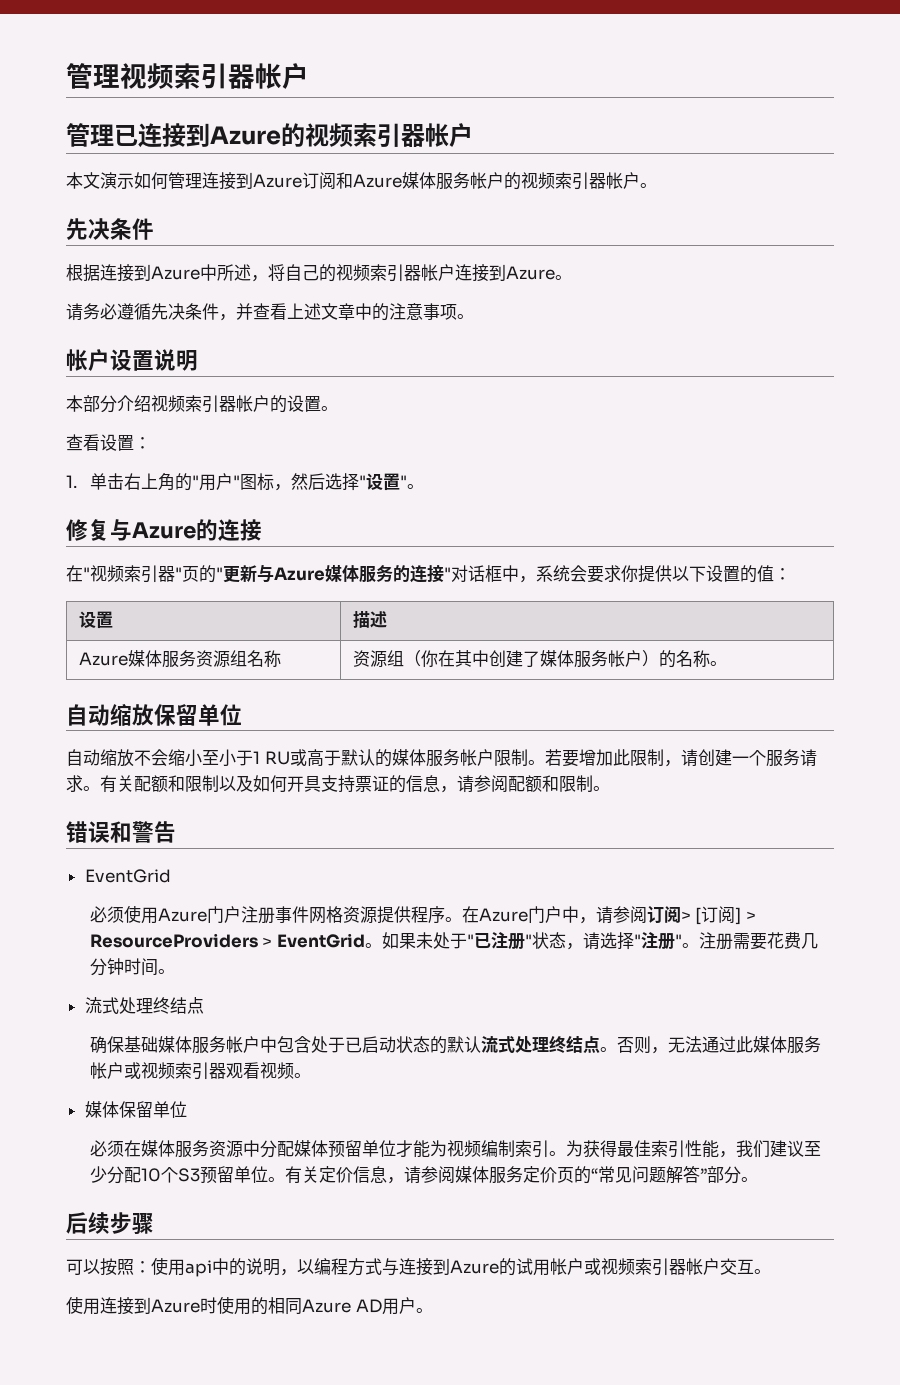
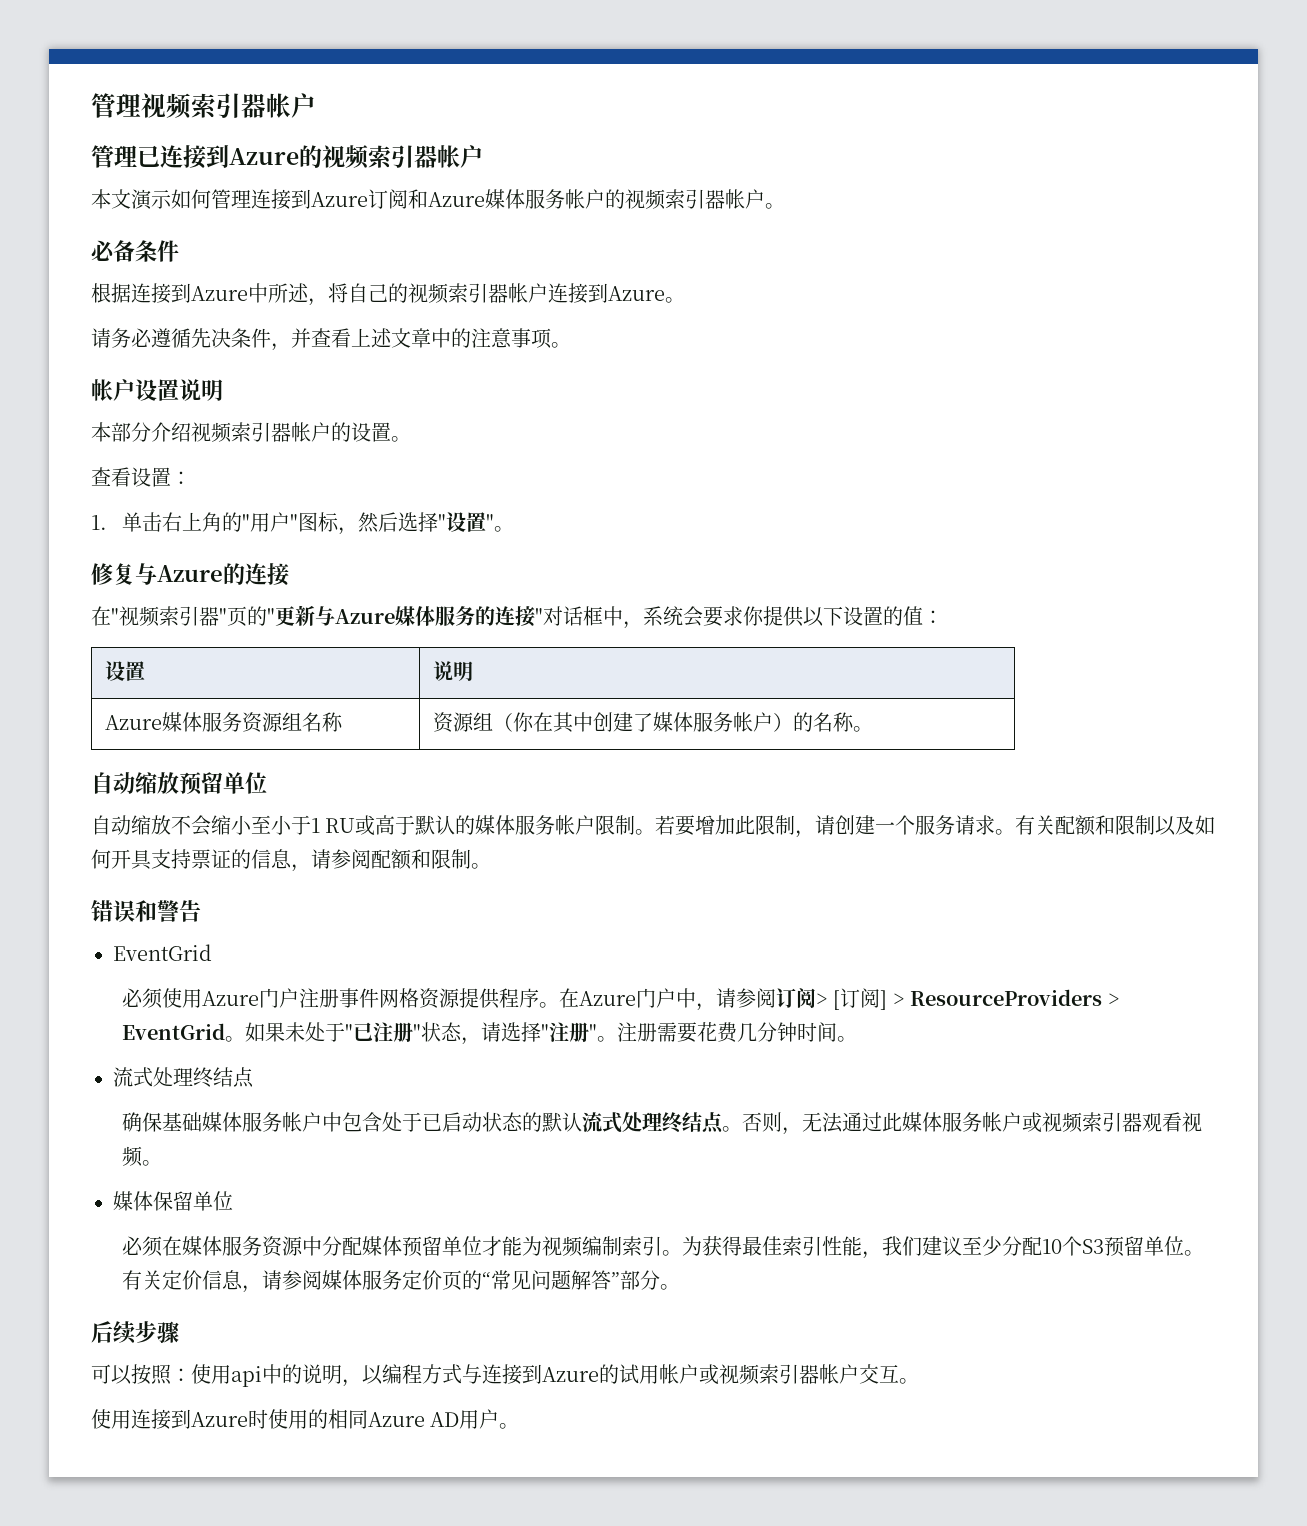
[66,218,110,240] 先决 -> [91,240,135,262] 必备
[352,611,387,628] 描述 -> [432,661,473,681] 说明
[154,704,176,726] 保 -> [179,772,202,795] 预

